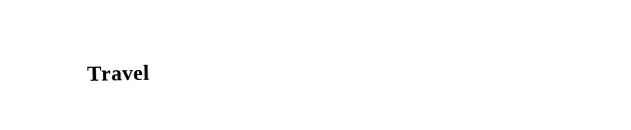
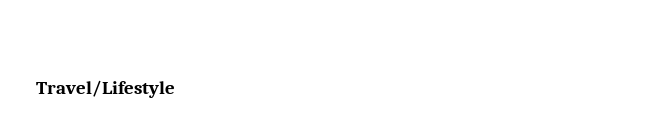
[86,64,150,81] Travel -> [36,80,175,98] Travel/Lifestyle

